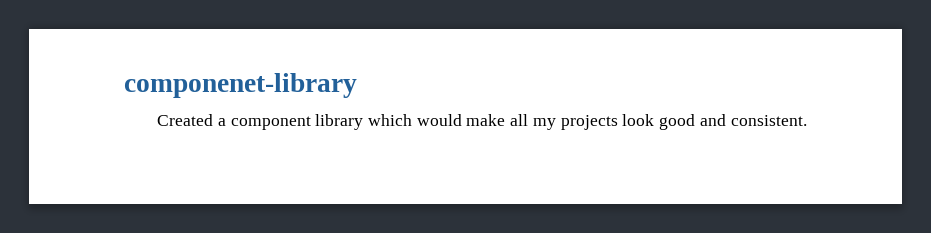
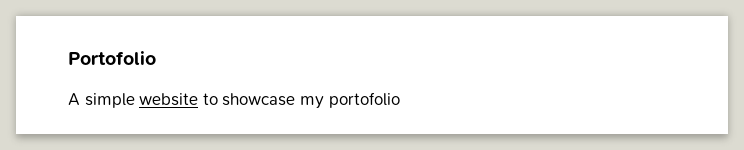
[124,73,357,98] [157,114,807,130] componenet-library // Created a component library which would make all my projects look good and consistent. -> [68,51,156,65] [68,92,400,109] Portofolio // A simple website to showcase my portofolio

